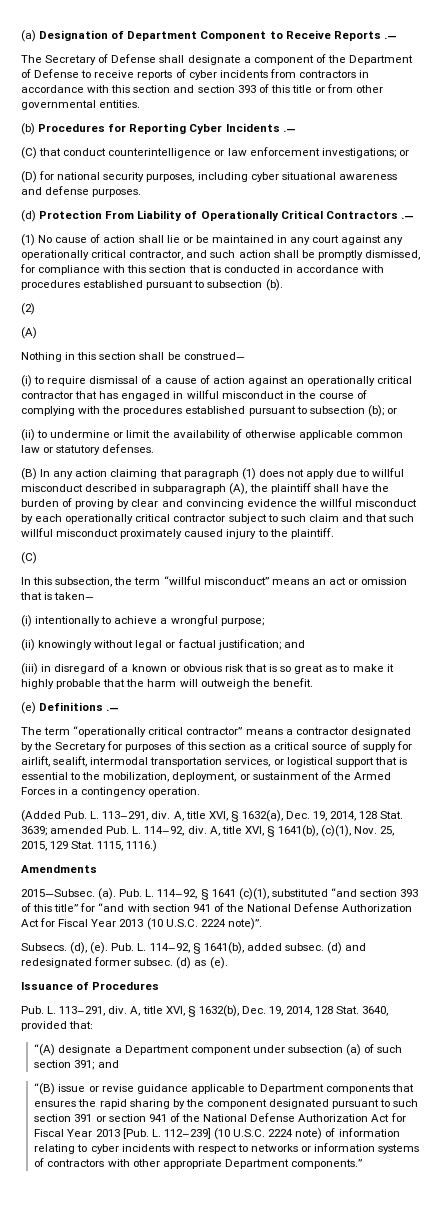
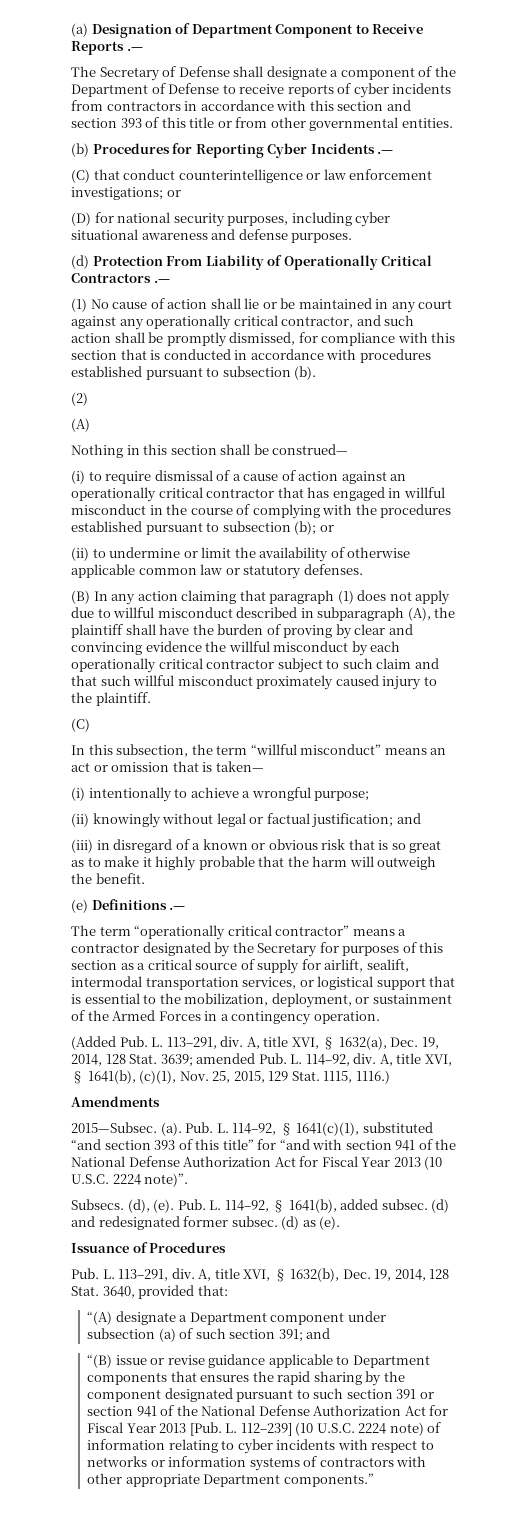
[211,888,269,900] 1641 (c)(1), -> [296,1122,360,1136] 1641(c)(1),

